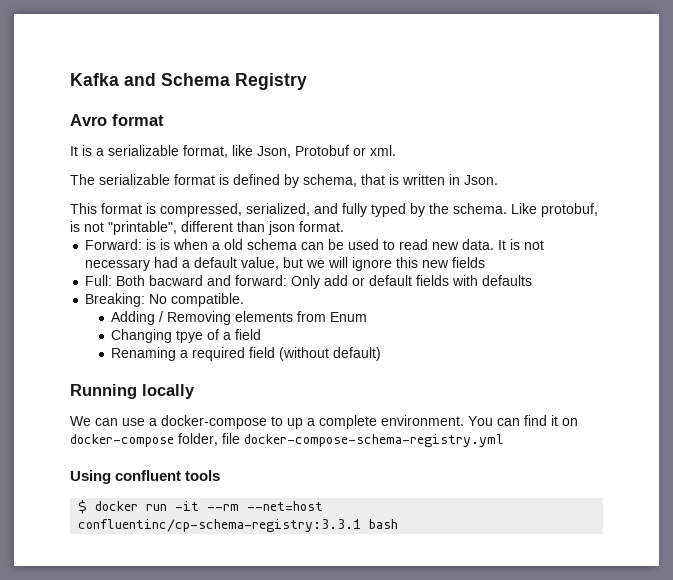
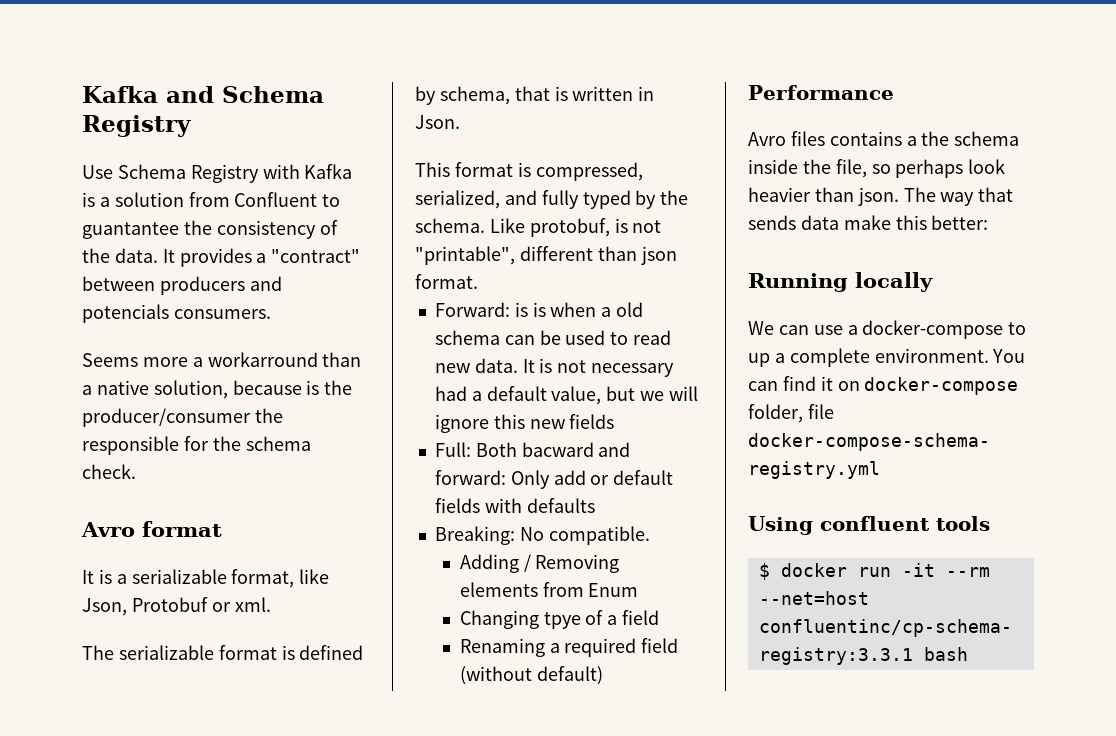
(307, 81) none -> [82,164,353,183] [82,192,341,207] [82,220,338,239] [82,248,361,267] [82,276,282,295] [82,304,271,323] [82,352,362,367] [82,380,353,399] [82,408,283,427] [82,436,311,455] [82,464,136,479] // Use Schema Registry with Kafka is a solution from Confluent to guantantee the consistency of the data. It provides a "contract" between producers and potencials consumers. // Seems more a workarround than a native solution, because is the producer/consumer the responsible for the schema check.
(382, 354) none -> [748,85,894,100] [748,131,1020,146] [748,159,1006,178] [748,187,1014,206] [748,215,989,230] // Performance // Avro files contains a the schema inside the file, so perhaps look heavier than json. The way that sends data make this better:

